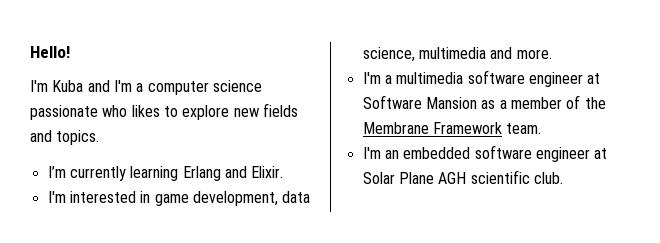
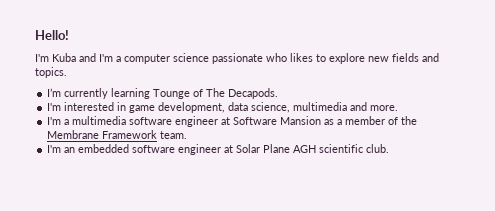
[182,166,284,181] Erlang and Elixir. -> [153,88,279,99] Tounge of The Decapods.

